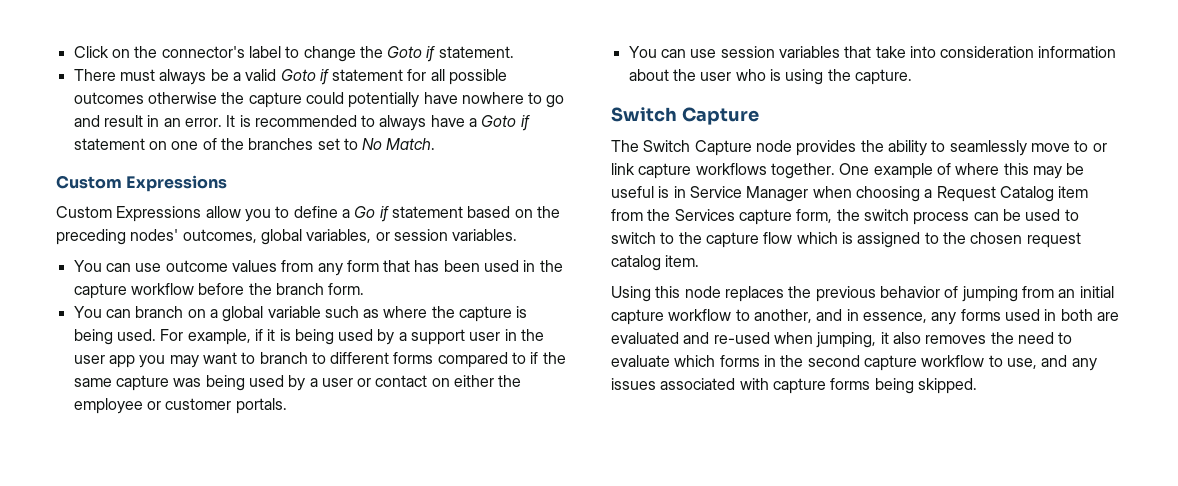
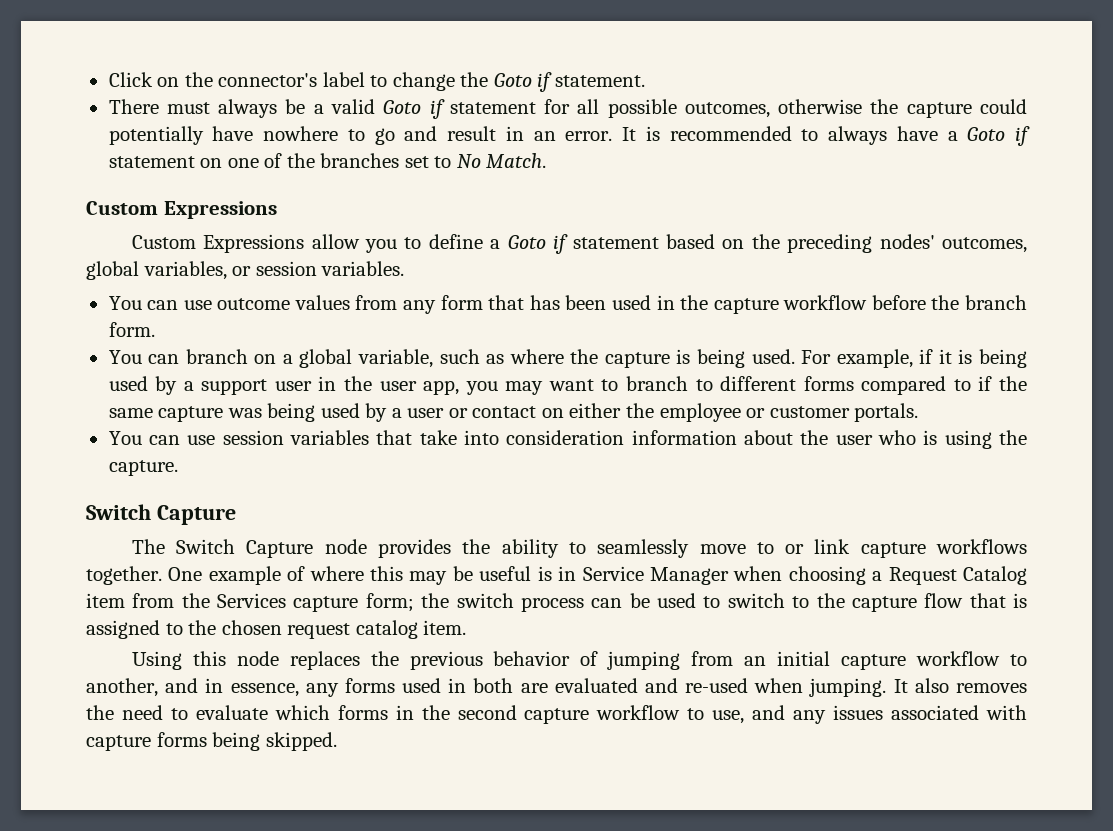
[73,92,144,104] outcomes -> [684,102,770,118] outcomes,
[354,206,376,218] Go -> [507,235,546,249] Goto
[267,306,321,318] variable -> [357,349,433,368] variable,
[108,355,135,368] app -> [423,380,460,395] app,
[796,209,833,223] form, -> [365,593,414,612] form;
[796,232,838,244] which -> [969,593,1006,608] that
[816,332,889,348] jumping, it -> [809,678,908,697] jumping. It

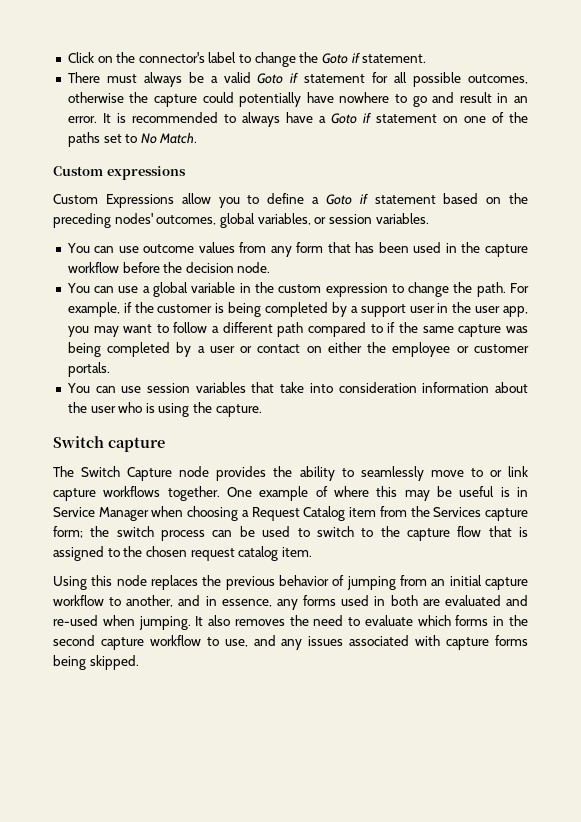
[320,153,400,168] branches -> [67,132,100,147] paths
[163,201,277,219] Expressions -> [106,166,186,180] expressions
[964,295,1027,310] [108,322,155,337] [108,349,795,368] branch form. // You can branch on a global variable, such as where the capture is being used. -> [185,262,271,273] [66,282,506,297] decision node. // You can use a global variable in the custom expression to change the path.
[938,349,1027,368] [108,376,148,391] it is being used -> [134,302,329,317] the customer is being completed
[625,376,854,391] branch to different forms -> [173,322,304,337] follow a different path
[320,403,360,418] used -> [107,342,171,357] completed
[156,505,236,525] Capture -> [108,437,165,452] capture

